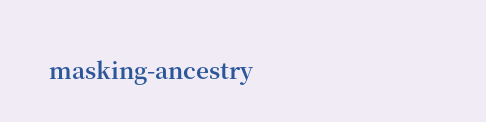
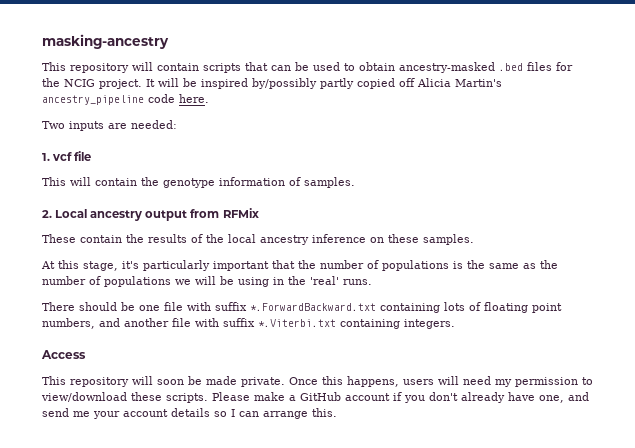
(254, 72) none -> [42,62,573,73] [42,78,502,89] [42,94,209,105] [42,120,177,131] [42,151,92,161] [42,177,355,188] [42,208,259,221] [42,234,474,245] [41,260,558,271] [42,276,372,287] [42,302,562,313] [42,318,455,329] [41,350,86,359] [42,376,593,387] [41,392,589,403] [42,408,337,419] // This repository will contain scripts that can be used to obtain ancestry-masked .bed files for the NCIG project. It will be inspired by/possibly partly copied off Alicia Martin's ancestry_pipeline code here. // Two inputs are needed: // 1. vcf file // This will contain the genotype information of samples. // 2. Local ancestry output from RFMix // These contain the results of the local ancestry inference on these samples. // At this stage, it's particularly important that the number of populations is the same as the number of populations we will be using in the 'real' runs. // There should be one file with suffix *.ForwardBackward.txt containing lots of floating point numbers, and another file with suffix *.Viterbi.txt containing integers. // Access // This repository will soon be made private. Once this happens, users will need my permission to view/download these scripts. Please make a GitHub account if you don't already have one, and send me your account details so I can arrange this.

